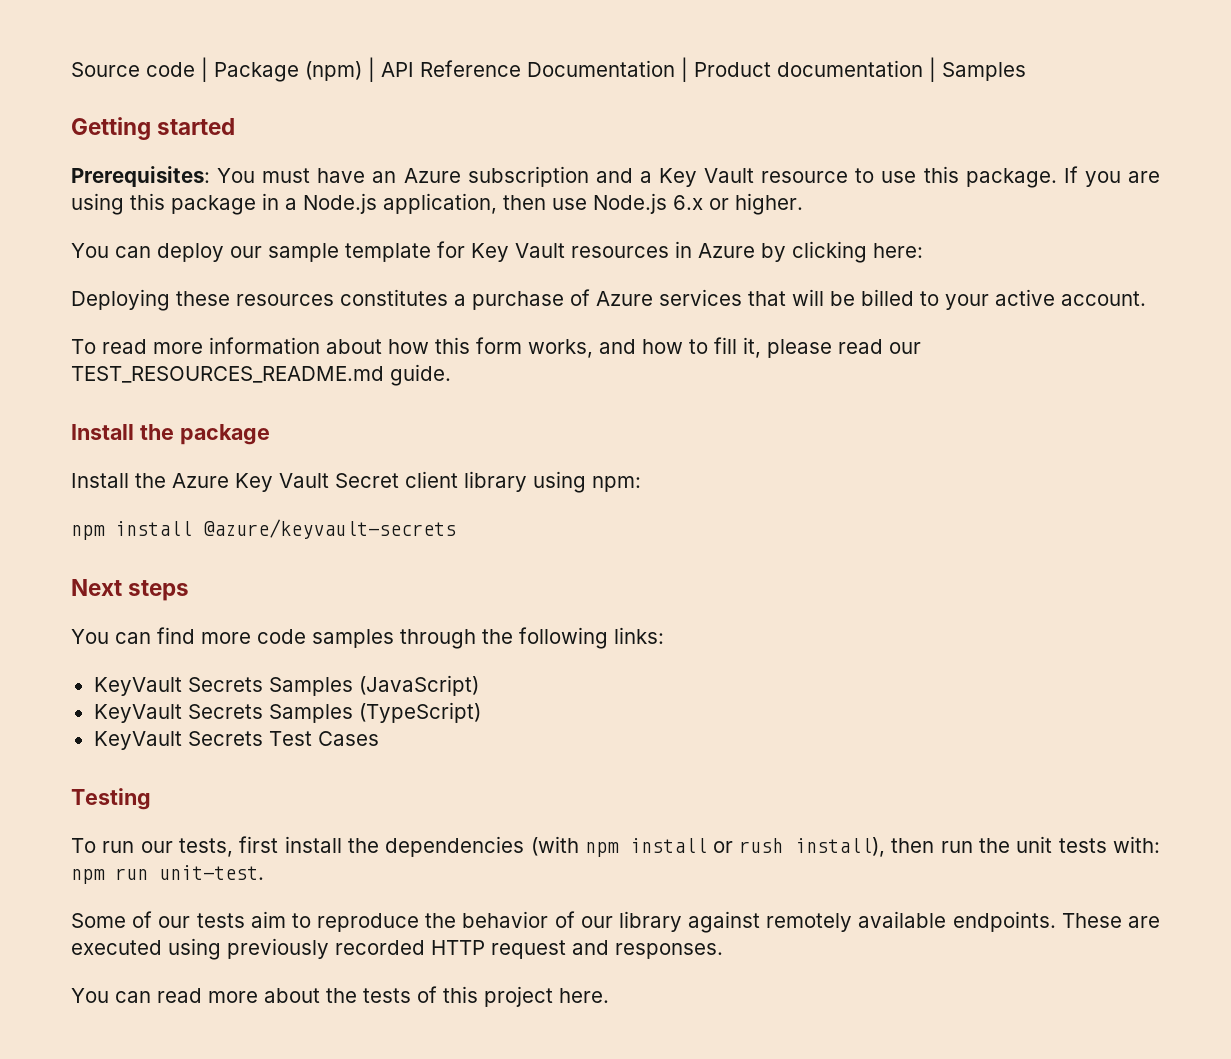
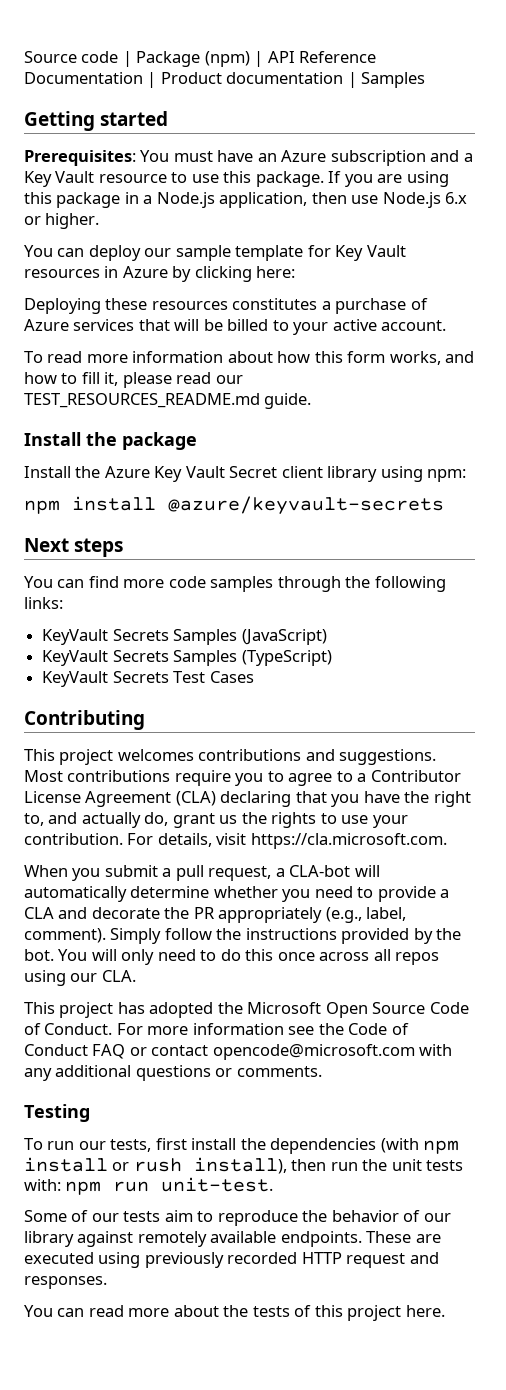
(379, 738) none -> [24,710,145,730] [24,749,437,765] [24,770,461,786] [24,791,471,807] [24,812,408,828] [24,833,447,849] [24,865,380,881] [24,886,450,902] [24,907,407,923] [24,928,462,944] [24,949,440,965] [24,970,136,986] [24,1002,469,1018] [24,1023,409,1035] [24,1044,453,1060] [24,1065,322,1081] // Contributing // This project welcomes contributions and suggestions. Most contributions require you to agree to a Contributor License Agreement (CLA) declaring that you have the right to, and actually do, grant us the rights to use your contribution. For details, visit https://cla.microsoft.com. // When you submit a pull request, a CLA-bot will automatically determine whether you need to provide a CLA and decorate the PR appropriately (e.g., label, comment). Simply follow the instructions provided by the bot. You will only need to do this once across all repos using our CLA. // This project has adopted the Microsoft Open Source Code of Conduct. For more information see the Code of Conduct FAQ or contact opencode@microsoft.com with any additional questions or comments.

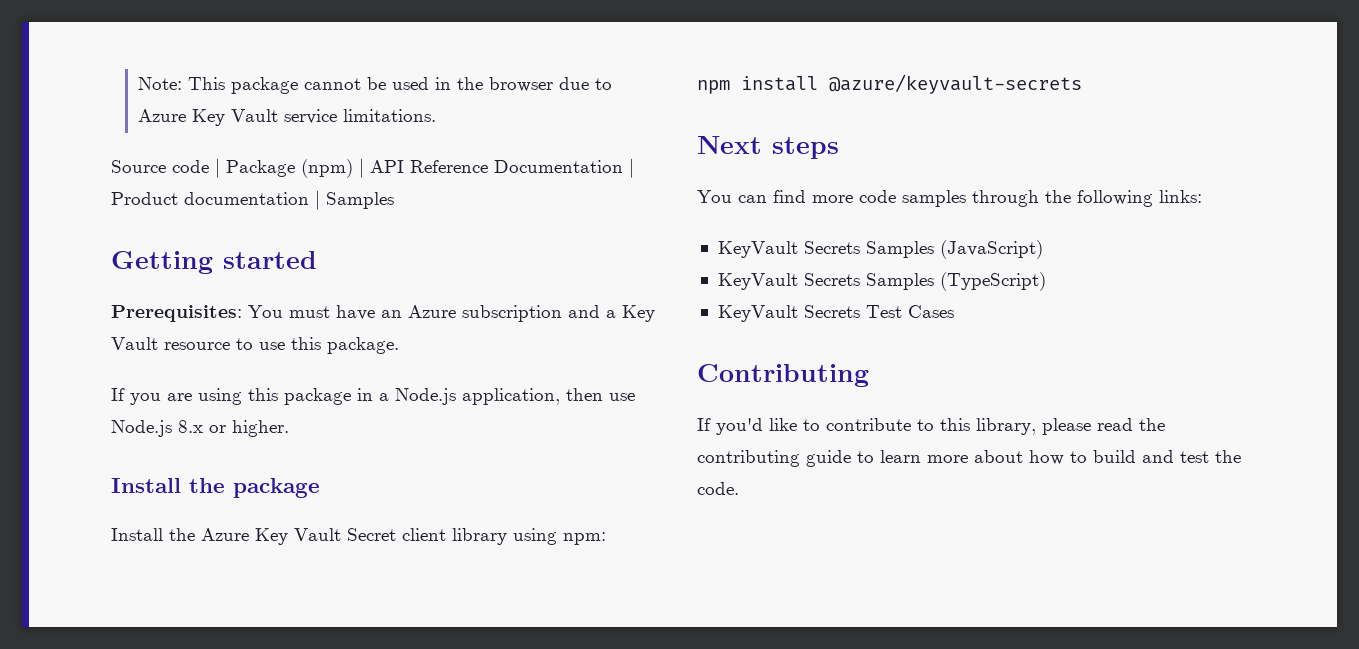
(24, 57) none -> [138,77,613,94] [138,109,437,126] Note: This package cannot be used in the browser due to Azure Key Vault service limitations. //
(324, 179) none -> (399, 345) //
[445,192,468,204] 6.x -> [178,420,203,433] 8.x
[24,245,406,261] [24,266,296,282] [24,298,428,314] [24,319,447,335] [24,351,475,365] [24,372,243,388] [24,393,312,409] // You can deploy our sample template for Key Vault resources in Azure by clicking here: // Deploying these resources constitutes a purchase of Azure services that will be billed to your active account. // To read more information about how this form works, and how to fill it, please read our TEST_RESOURCES_README.md guide. -> (289, 428) none
[24,749,437,765] [24,770,461,786] [24,791,471,807] [24,812,408,828] [24,833,447,849] [24,865,380,881] [24,886,450,902] [24,907,407,923] [24,928,462,944] [24,949,440,965] [24,970,136,986] [24,1002,469,1018] [24,1023,409,1035] [24,1044,453,1060] [24,1065,322,1081] [24,1104,90,1122] [24,1138,460,1154] [24,1157,464,1174] [24,1177,274,1195] [24,1210,451,1226] [24,1231,441,1247] [24,1252,439,1268] [24,1276,107,1289] [24,1305,445,1321] This project welcomes contributions and suggestions. Most contributions require you to agree to a Contributor License Agreement (CLA) declaring that you have the right to, and actually do, grant us the rights to use your contribution. For details, visit https://cla.microsoft.com. // When you submit a pull request, a CLA-bot will automatically determine whether you need to provide a CLA and decorate the PR appropriately (e.g., label, comment). Simply follow the instructions provided by the bot. You will only need to do this once across all repos using our CLA. // This project has adopted the Microsoft Open Source Code of Conduct. For more information see the Code of Conduct FAQ or contact opencode@microsoft.com with any additional questions or comments. // Testing // To run our tests, first install the dependencies (with npm install or rush install), then run the unit tests with: npm run unit-test. // Some of our tests aim to reproduce the behavior of our library against remotely available endpoints. These are executed using previously recorded HTTP request and responses. // You can read more about the tests of this project here. -> [697,418,1165,435] [697,450,1241,467] [697,482,739,495] If you'd like to contribute to this library, please read the contributing guide to learn more about how to build and test the code.

